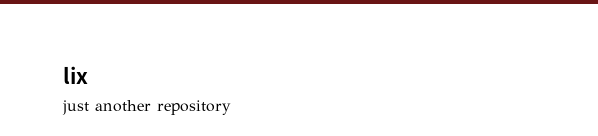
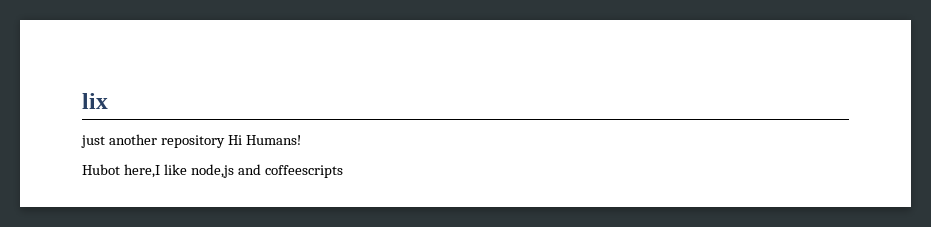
(231, 107) none -> [227,135,301,145] [82,164,343,178] Hi Humans! // Hubot here,I like node,js and coffeescripts

